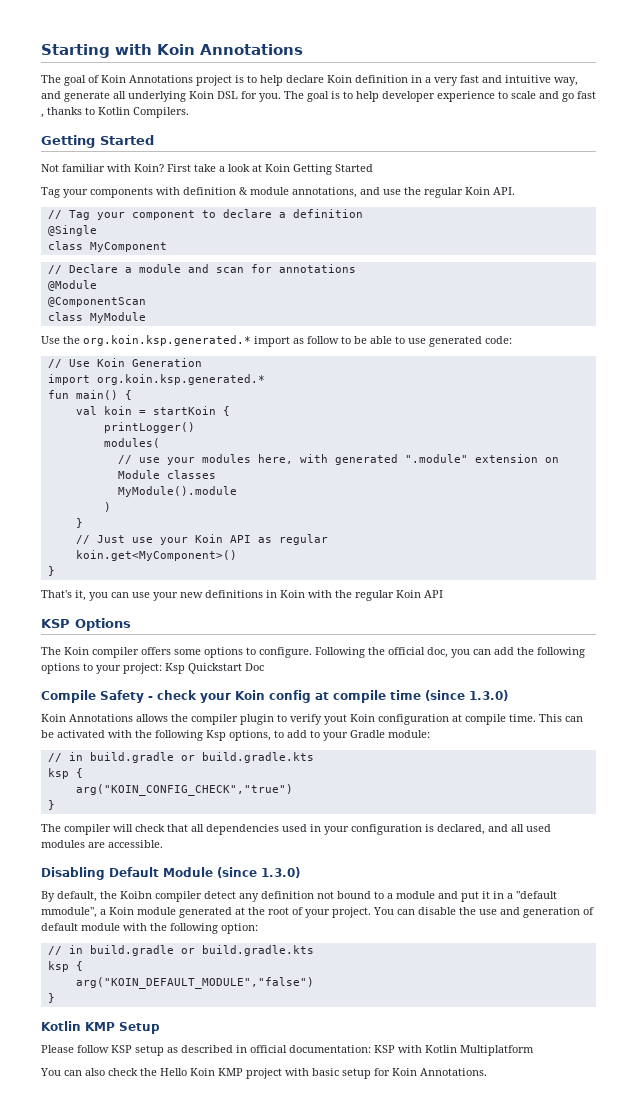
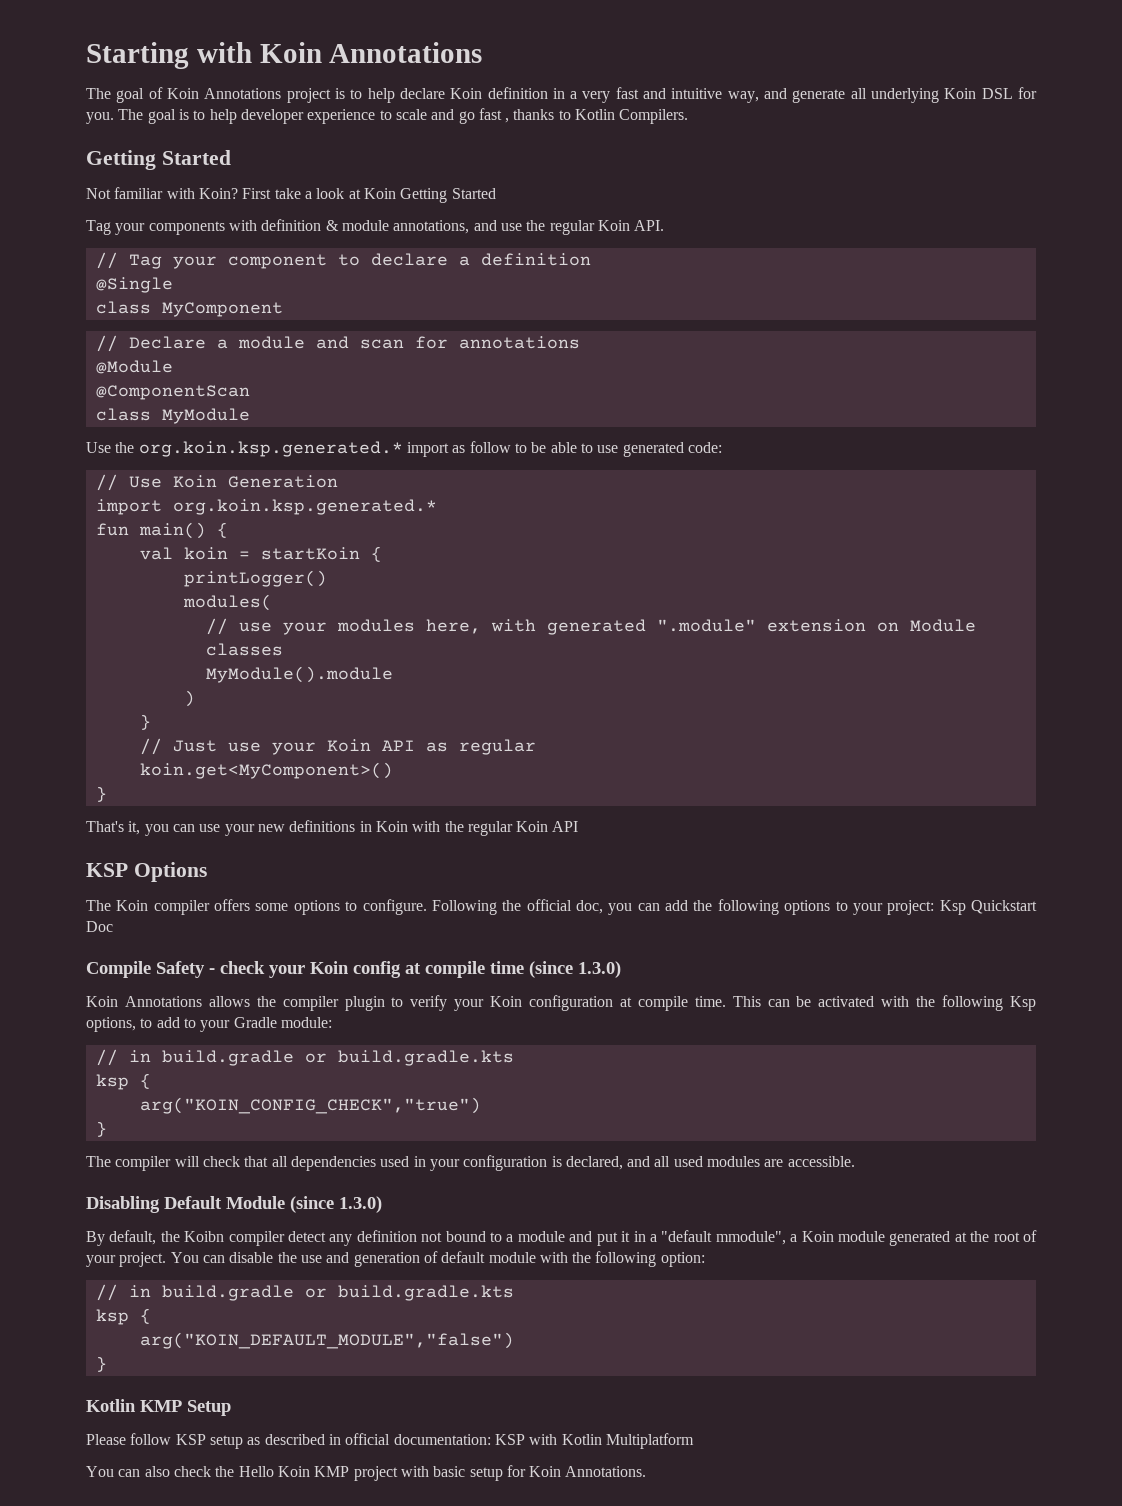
[324,714,347,725] yout -> [454,999,485,1011] your

